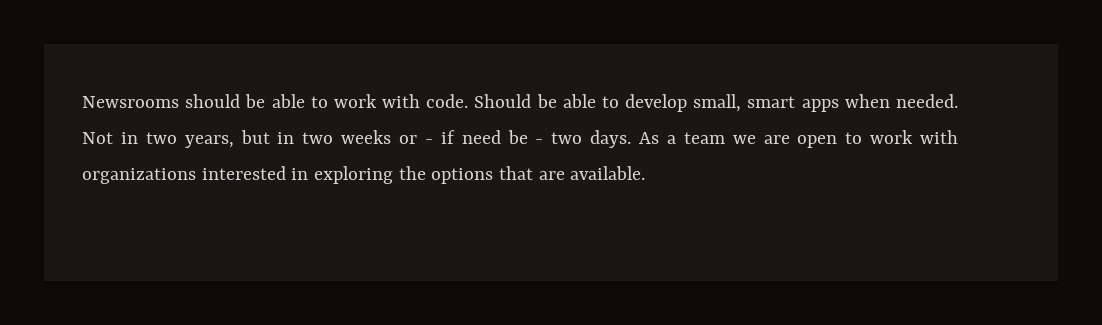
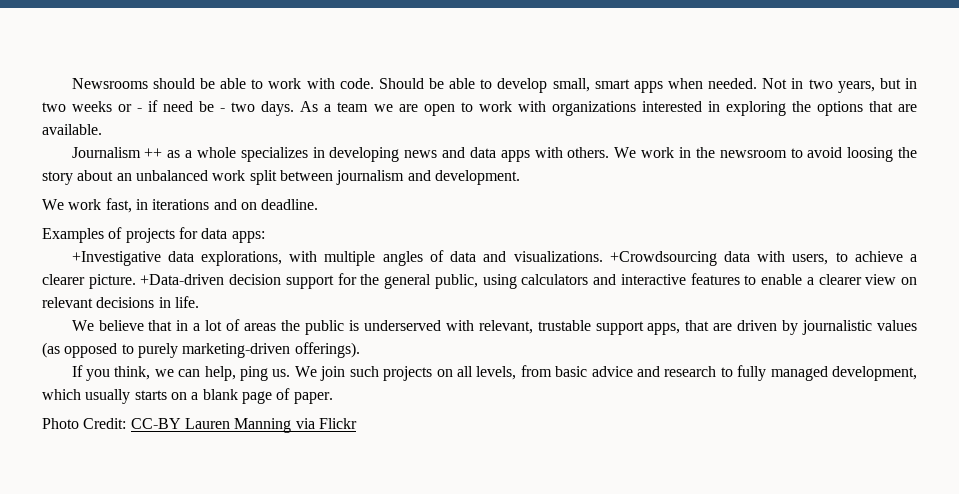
(646, 173) none -> [71,147,918,162] [42,170,520,185] [42,198,319,213] [42,227,265,243] [71,250,917,266] [42,273,917,289] [42,296,199,308] [71,319,917,335] [42,342,360,358] [71,365,918,381] [42,388,333,404] [42,418,357,433] // Journalism ++ as a whole specializes in developing news and data apps with others. We work in the newsroom to avoid loosing the story about an unbalanced work split between journalism and development. // We work fast, in iterations and on deadline. // Examples of projects for data apps: // +Investigative data explorations, with multiple angles of data and visualizations. +Crowdsourcing data with users, to achieve a clearer picture. +Data-driven decision support for the general public, using calculators and interactive features to enable a clearer view on relevant decisions in life. // We believe that in a lot of areas the public is underserved with relevant, trustable support apps, that are driven by journalistic values (as opposed to purely marketing-driven offerings). // If you think, we can help, ping us. We join such projects on all levels, from basic advice and research to fully managed development, which usually starts on a blank page of paper. // Photo Credit: CC-BY Lauren Manning via Flickr

